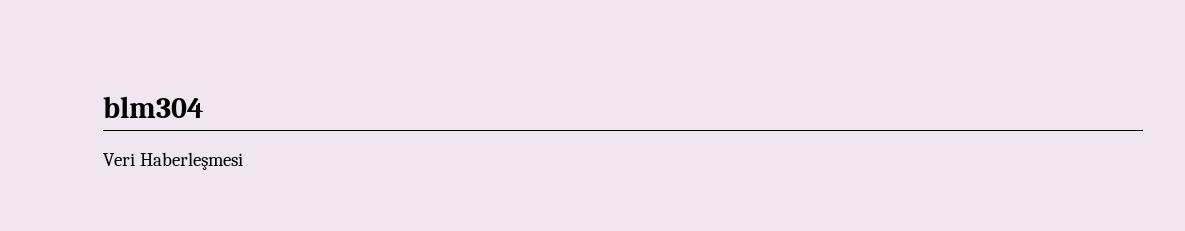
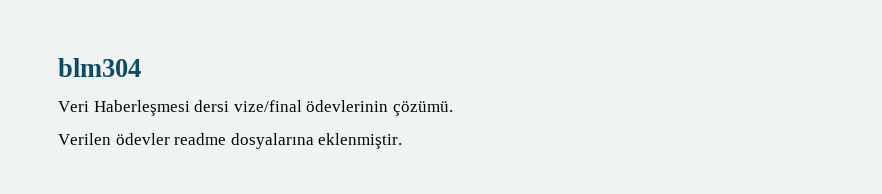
(244, 161) none -> [194,100,453,116] [58,133,403,149] dersi vize/final ödevlerinin çözümü. // Verilen ödevler readme dosyalarına eklenmiştir.

